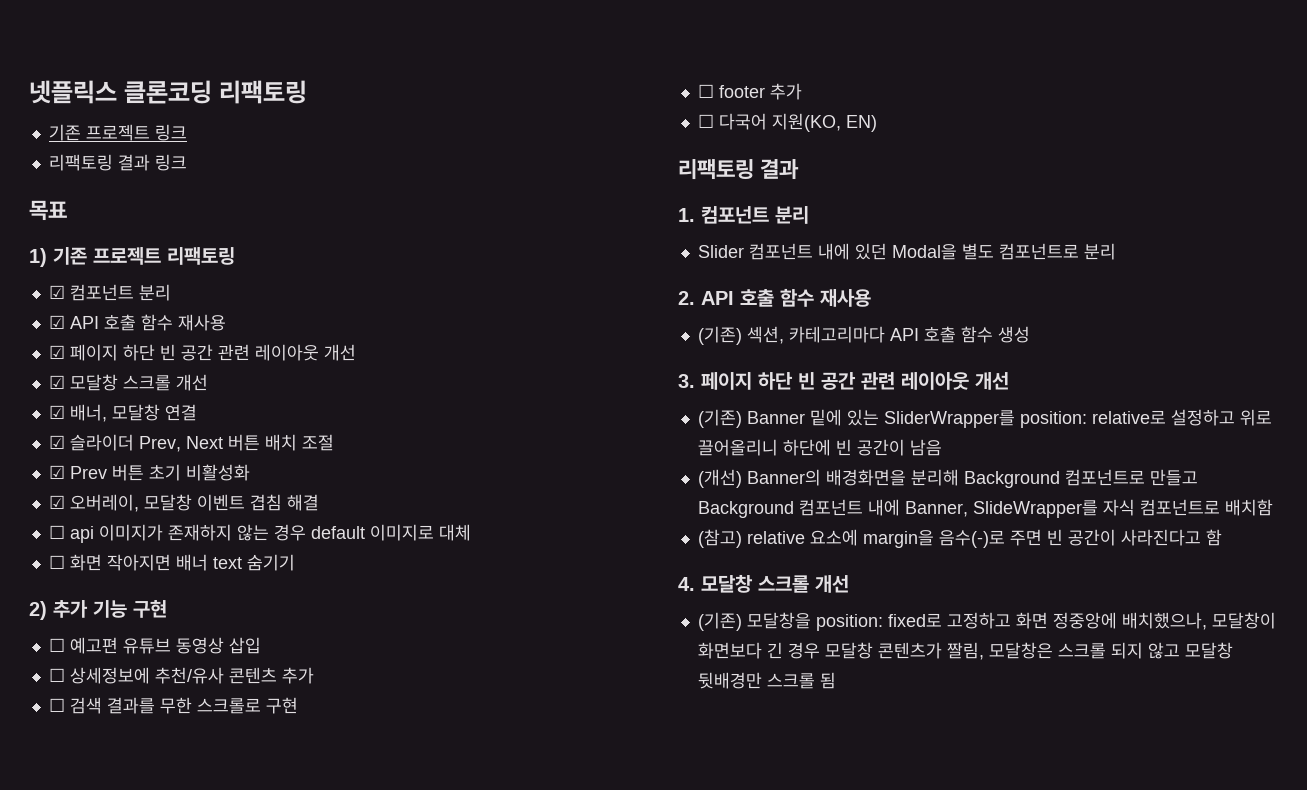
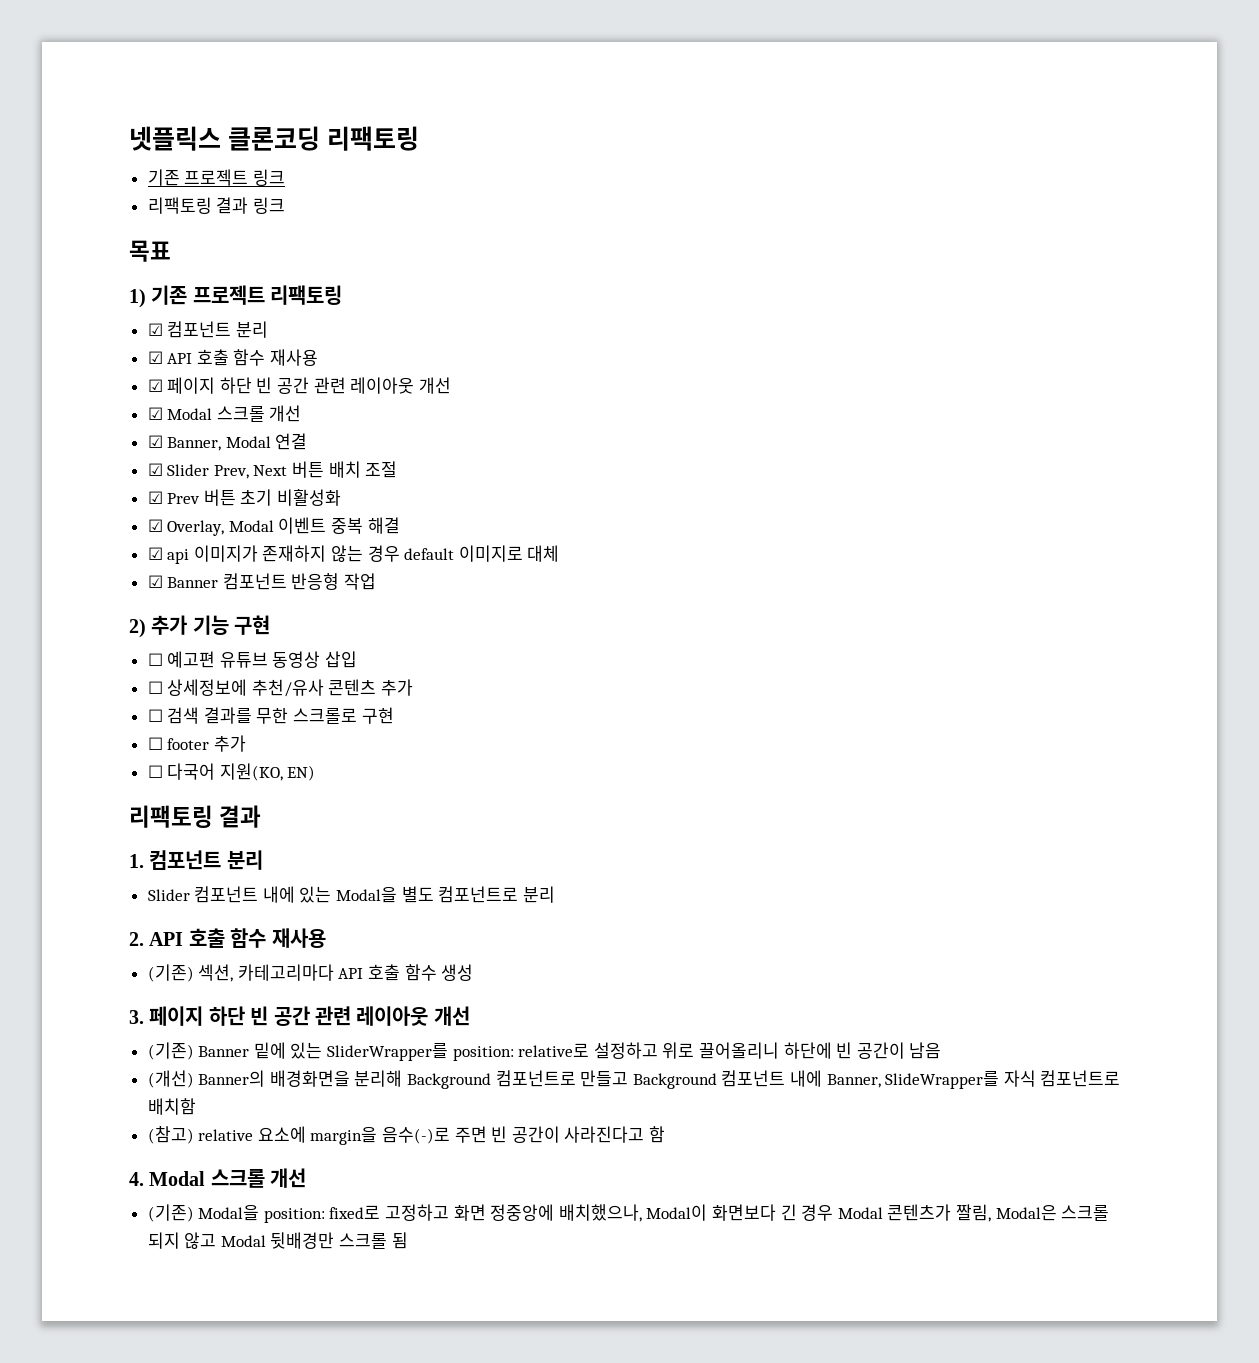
[69,374,118,391] 모달창 -> [167,408,213,420] Modal
[69,404,160,422] 배너, 모달창 -> [167,436,271,451] Banner, Modal
[69,434,134,451] 슬라이더 -> [167,464,210,476] Slider
[69,494,282,512] 오버레이, 모달창 이벤트 겹침 -> [167,517,364,536] Overlay, Modal 이벤트 중복
[48,525,65,539] ☐ -> [147,547,163,560] ☑
[48,554,295,571] ☐ 화면 작아지면 배너 text 숨기기 -> [147,573,377,590] ☑ Banner 컴포넌트 반응형 작업
[854,243,887,260] 있던 -> [299,886,332,903] 있는
[701,574,753,593] 모달창 -> [149,1171,206,1186] Modal
[746,612,811,629] 모달창을 -> [198,1204,260,1221] Modal을
[1211,612,1276,629] 모달창이 -> [646,1204,708,1221] Modal이
[824,642,873,659] 모달창 -> [837,1207,883,1219] Modal
[988,642,1053,659] 모달창은 -> [995,1205,1057,1221] Modal은
[1184,642,1233,659] 모달창 -> [220,1235,266,1247] Modal

